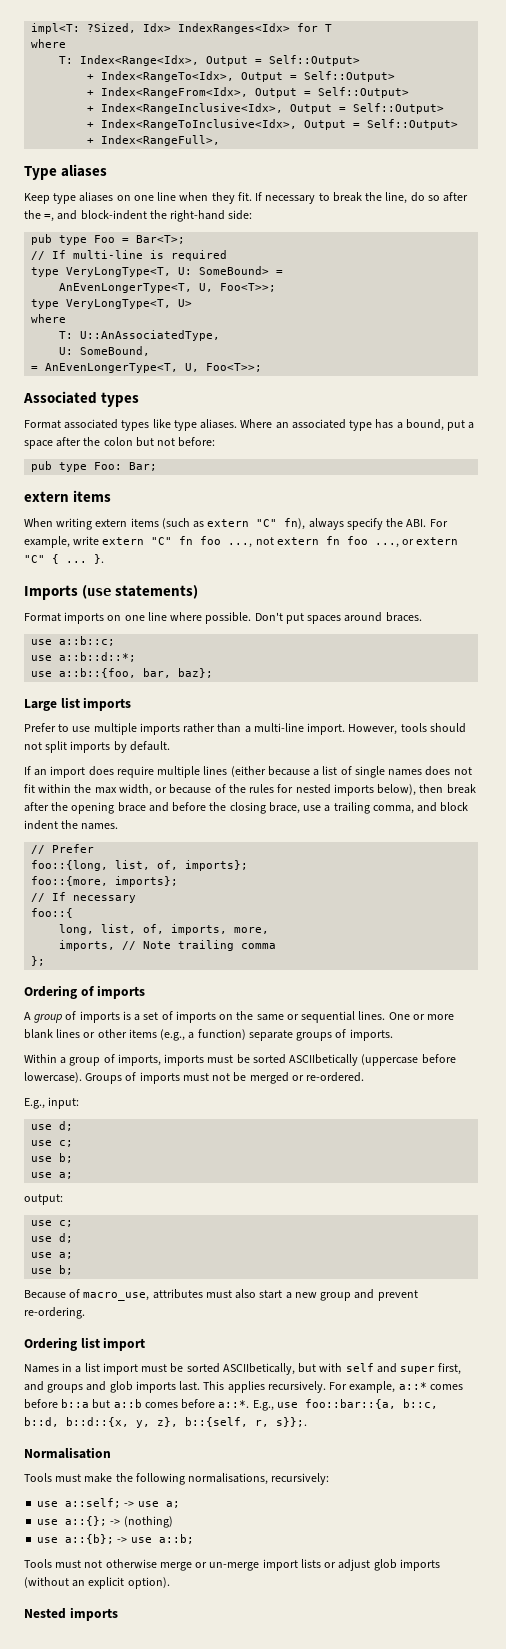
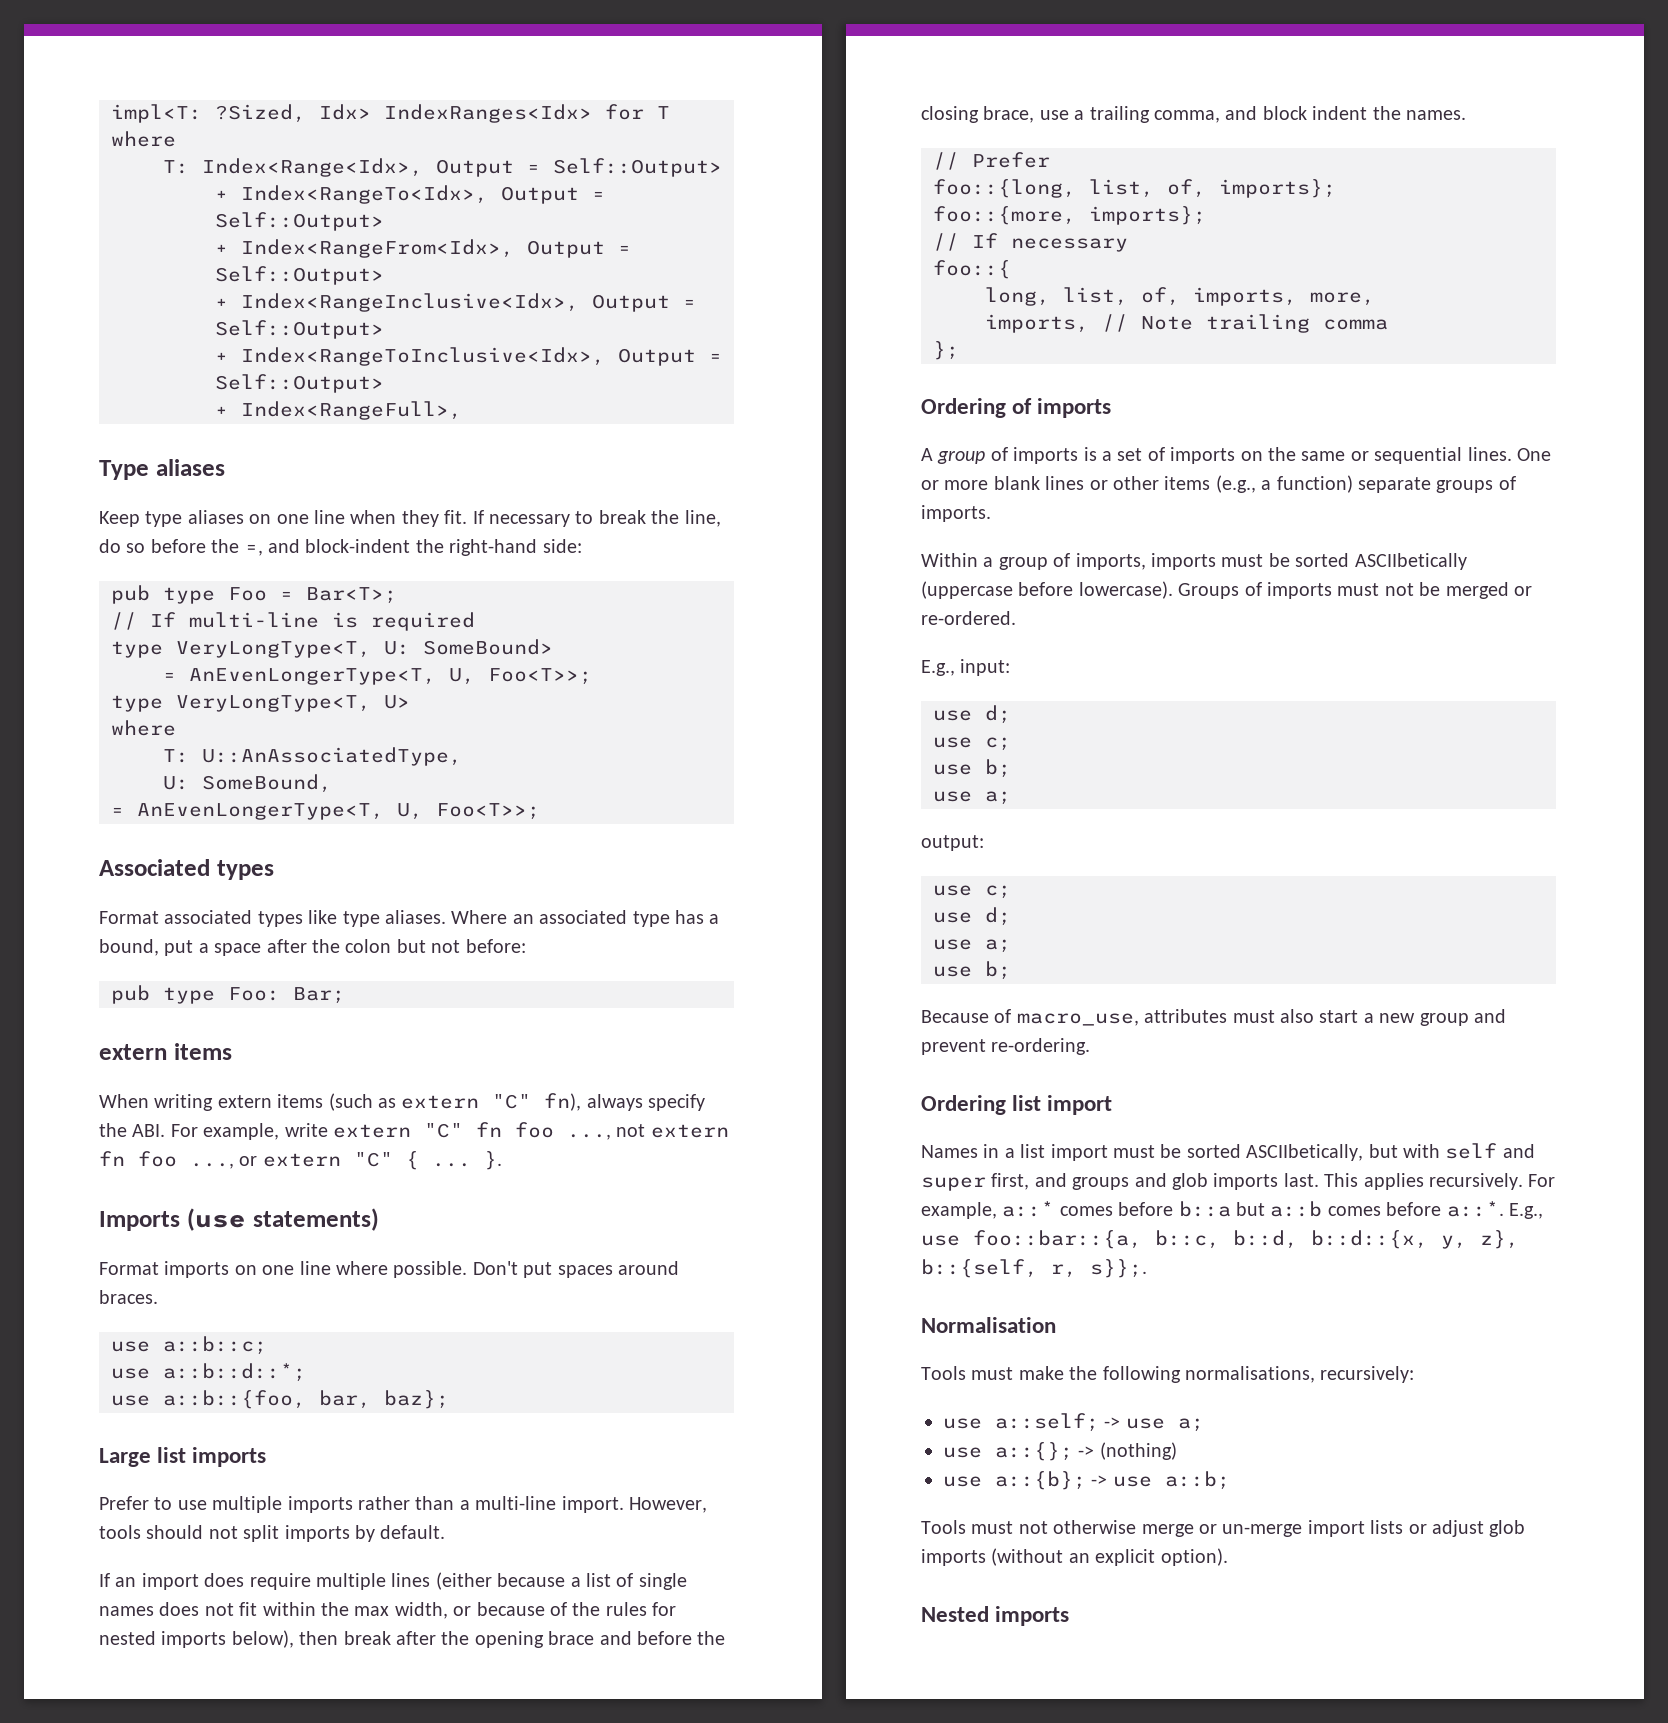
[443,192,469,202] after -> [150,539,206,553] before
[276,270,284,275] = // -> [163,672,176,681] // =

